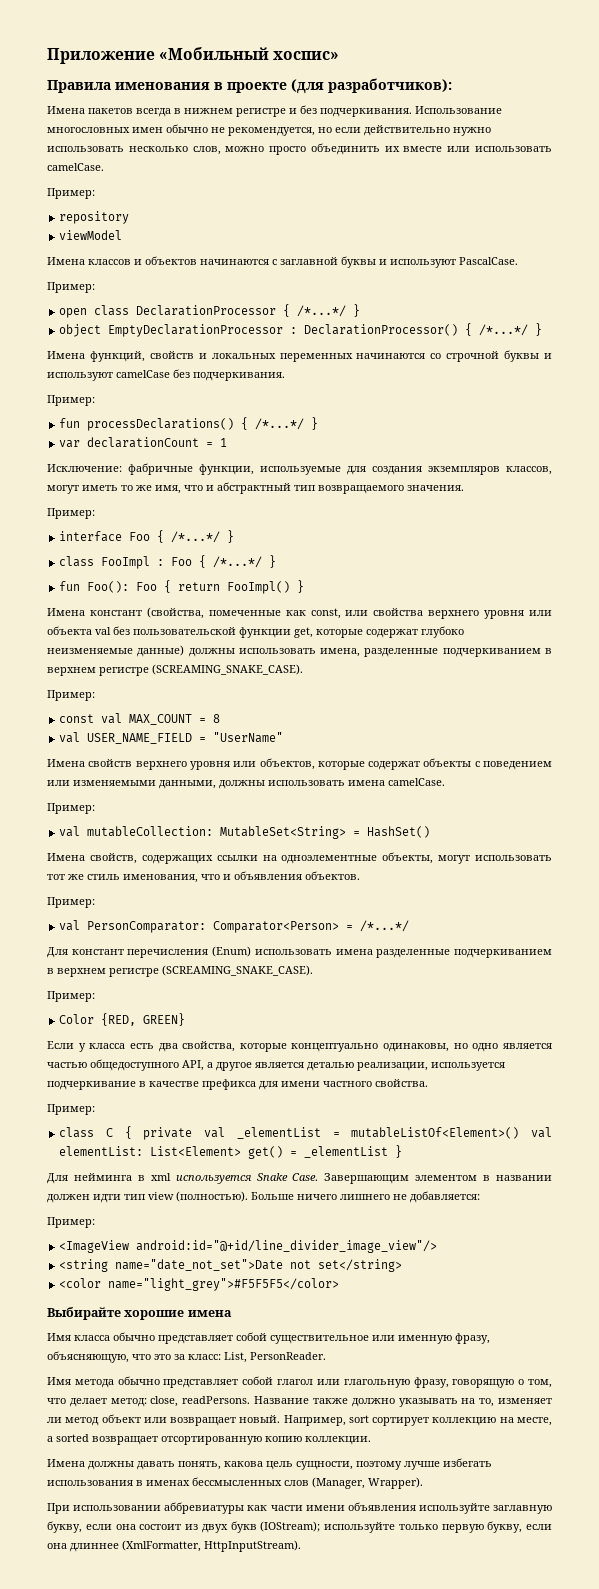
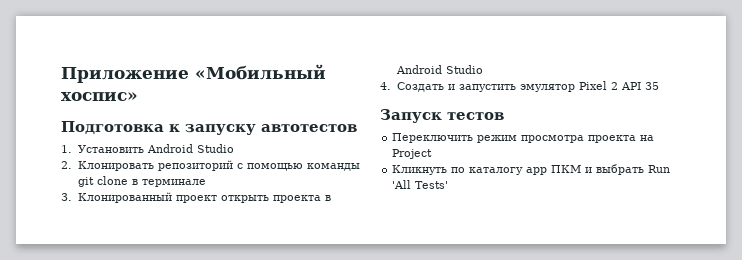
[47,78,452,94] [47,105,502,117] [47,124,491,136] [47,143,552,155] [47,163,104,171] [47,188,95,199] [59,211,130,224] [59,230,123,240] [47,256,518,268] [47,282,95,293] [59,304,361,318] [59,323,543,337] [47,350,552,362] [47,369,285,381] [47,395,95,406] [59,417,319,431] [59,437,228,448] [47,463,552,475] [47,482,464,494] [47,508,95,519] [59,530,235,543] [59,555,277,569] [59,580,305,594] [47,607,552,619] [47,626,464,638] [47,645,552,657] [47,664,303,676] [47,690,95,701] [59,713,221,725] [59,732,284,744] [47,758,552,770] [47,778,445,789] [47,803,95,814] [59,826,431,839] [47,852,552,864] [47,871,360,883] [47,897,95,908] [59,920,410,933] [47,946,552,958] [47,965,313,977] [47,991,95,1002] [59,1013,186,1026] [47,1041,552,1052] [47,1059,505,1071] [47,1079,428,1090] [47,1104,95,1115] [59,1126,552,1140] [59,1145,403,1159] [47,1173,552,1184] [47,1191,480,1203] [47,1217,95,1228] [59,1240,438,1253] [59,1259,403,1272] [59,1278,340,1291] [47,1307,232,1320] [47,1332,490,1344] [47,1351,326,1363] [47,1376,552,1388] [47,1396,552,1407] [47,1414,552,1426] [47,1434,371,1445] [47,1458,492,1470] [47,1477,423,1489] [47,1502,552,1514] [47,1521,552,1533] [47,1540,301,1552] Правила именования в проекте (для разработчиков): // Имена пакетов всегда в нижнем регистре и без подчеркивания. Использование многословных имен обычно не рекомендуется, но если действительно нужно использовать несколько слов, можно просто объединить их вместе или использовать camelCase. // Пример: // repository // viewModel // Имена классов и объектов начинаются с заглавной буквы и используют PascalCase. // Пример: // open class DeclarationProcessor { /*...*/ } // object EmptyDeclarationProcessor : DeclarationProcessor() { /*...*/ } // Имена функций, свойств и локальных переменных начинаются со строчной буквы и используют camelCase без подчеркивания. // Пример: // fun processDeclarations() { /*...*/ } // var declarationCount = 1 // Исключение: фабричные функции, используемые для создания экземпляров классов, могут иметь то же имя, что и абстрактный тип возвращаемого значения. // Пример: // interface Foo { /*...*/ } // class FooImpl : Foo { /*...*/ } // fun Foo(): Foo { return FooImpl() } // Имена констант (свойства, помеченные как const, или свойства верхнего уровня или объекта val без пользовательской функции get, которые содержат глубоко неизменяемые данные) должны использовать имена, разделенные подчеркиванием в верхнем регистре (SCREAMING_SNAKE_CASE). // Пример: // const val MAX_COUNT = 8 // val USER_NAME_FIELD = "UserName" // Имена свойств верхнего уровня или объектов, которые содержат объекты с поведением или изменяемыми данными, должны использовать имена camelCase. // Пример: // val mutableCollection: MutableSet<String> = HashSet() // Имена свойств, содержащих ссылки на одноэлементные объекты, могут использовать тот же стиль именования, что и объявления объектов. // Пример: // val PersonComparator: Comparator<Person> = /*...*/ // Для констант перечисления (Enum) использовать имена разделенные подчеркиванием в верхнем регистре (SCREAMING_SNAKE_CASE). // Пример: // Color {RED, GREEN} // Если у класса есть два свойства, которые концептуально одинаковы, но одно является частью общедоступного API, а другое является деталью реализации, используется подчеркивание в качестве префикса для имени частного свойства. // Пример: // class C { private val _elementList = mutableListOf<Element>() val elementList: List<Element> get() = _elementList } // Для нейминга в xml используется Snake Case. Завершающим элементом в названии должен идти тип view (полностью). Больше ничего лишнего не добавляется: // Пример: // <ImageView android:id="@+id/line_divider_image_view"/> // <string name="date_not_set">Date not set</string> // <color name="light_grey">#F5F5F5</color> // Выбирайте хорошие имена // Имя класса обычно представляет собой существительное или именную фразу, объясняющую, что это за класс: List, PersonReader. // Имя метода обычно представляет собой глагол или глагольную фразу, говорящую о том, что делает метод: close, readPersons. Название также должно указывать на то, изменяет ли метод объект или возвращает новый. Например, sort сортирует коллекцию на месте, а sorted возвращает отсортированную копию коллекции. // Имена должны давать понять, какова цель сущности, поэтому лучше избегать использования в именах бессмысленных слов (Manager, Wrapper). // При использовании аббревиатуры как части имени объявления используйте заглавную букву, если она состоит из двух букв (IOStream); используйте только первую букву, если она длиннее (XmlFormatter, HttpInputStream). -> [61,121,357,135] [61,144,234,153] [61,160,360,171] [77,176,206,187] [61,192,331,203] [395,65,483,74] [380,81,659,92] [380,109,504,123] [392,133,655,143] [392,149,433,159] [392,164,671,175] [392,180,449,189] Подготовка к запуску автотестов // 1. Установить Android Studio // 2. Клонировать репозиторий с помощью команды git clone в терминале // 3. Клонированный проект открыть проекта в Android Studio // 4. Создать и запустить эмулятор Pixel 2 API 35 // Запуск тестов // Переключить режим просмотра проекта на Project // Кликнуть по каталогу app ПКМ и выбрать Run 'All Tests'

